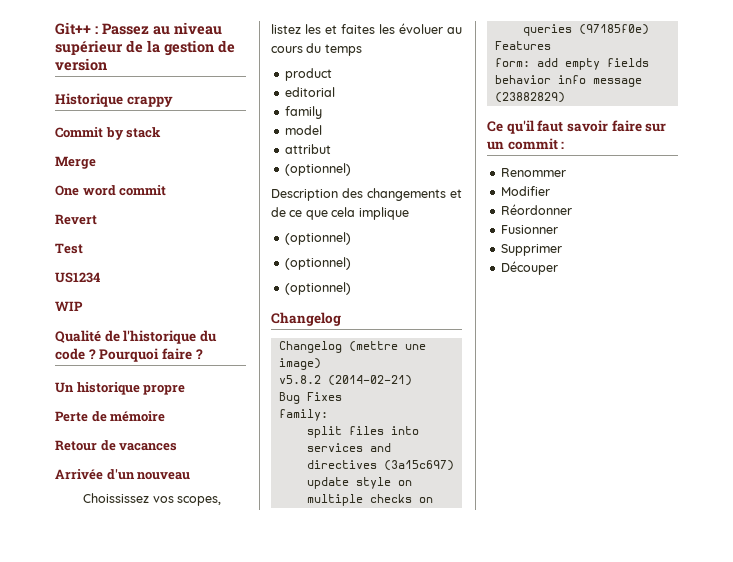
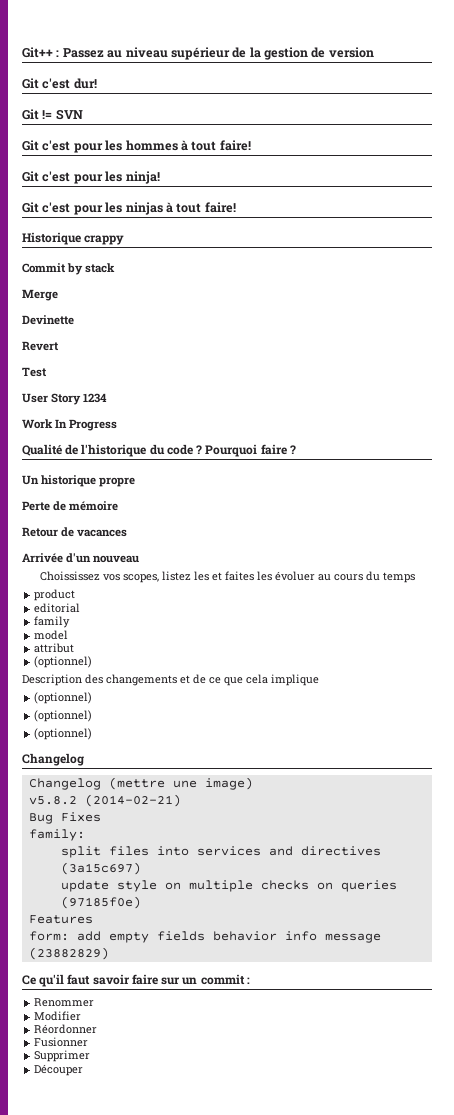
(107, 64) none -> [22,78,97,89] [22,109,83,120] [22,140,251,153] [22,171,160,184] [22,202,236,215] // Git c'est dur! // Git != SVN // Git c'est pour les hommes à tout faire! // Git c'est pour les ninja! // Git c'est pour les ninjas à tout faire!
[55,185,167,196] One word commit -> [22,315,74,325] Devinette
[55,272,100,283] [55,301,83,311] US1234 // WIP -> [22,393,108,405] [22,419,118,431] User Story 1234 // Work In Progress

